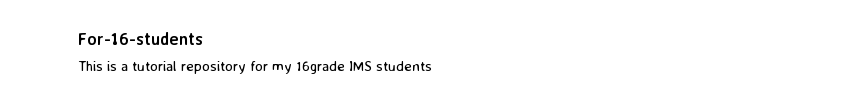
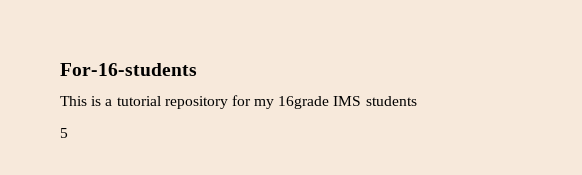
(432, 66) none -> [60,128,68,138] // 5

